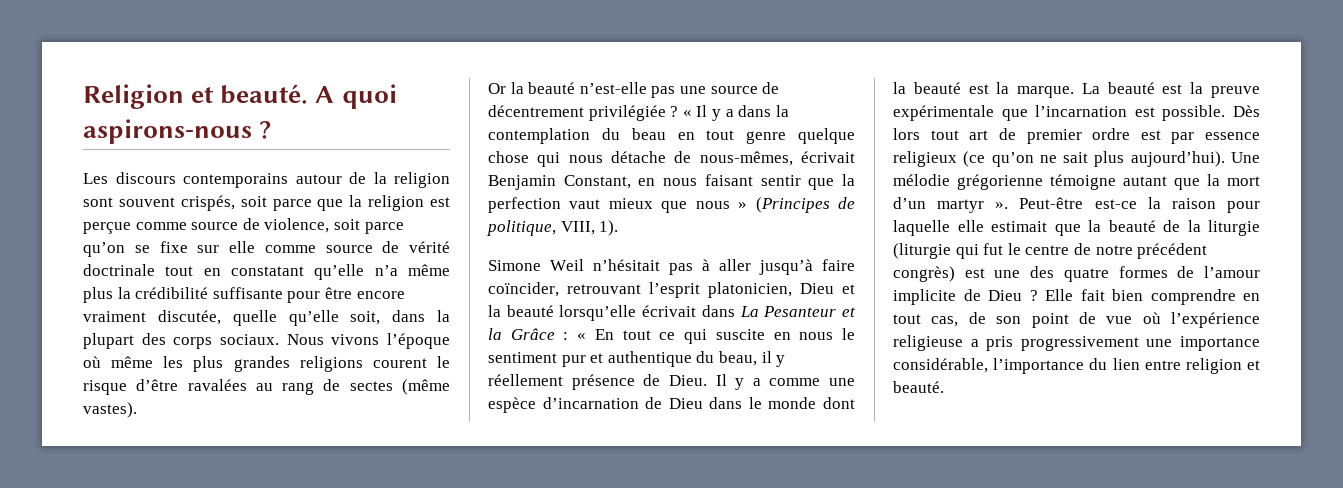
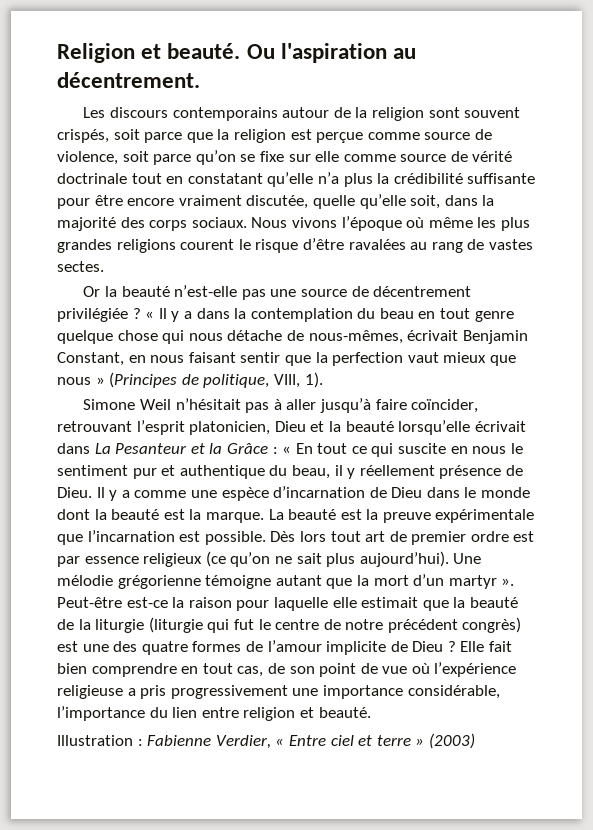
[315,84,397,109] [83,119,272,144] A quoi aspirons-nous ? -> [246,43,417,63] [57,72,200,88] Ou l'aspiration au décentrement.
[407,264,450,276] même -> (339, 178) none
[83,333,134,349] plupart -> [57,217,116,231] majorité
[349,379,450,395] [83,402,137,418] sectes (même vastes). -> [488,239,533,250] [57,261,104,272] vastes sectes.
(944, 387) none -> [57,733,475,749] // Illustration : Fabienne Verdier, « Entre ciel et terre » (2003)

